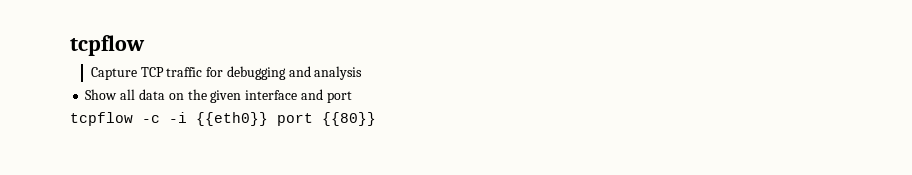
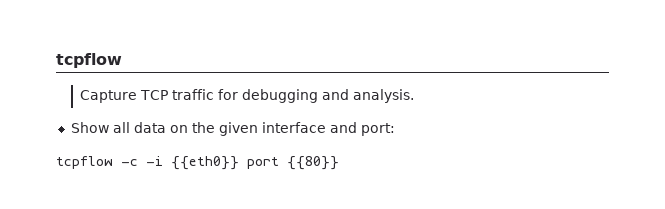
[314,66,363,80] analysis -> [353,89,415,103] analysis.
[326,91,352,103] port -> [360,123,395,136] port:

